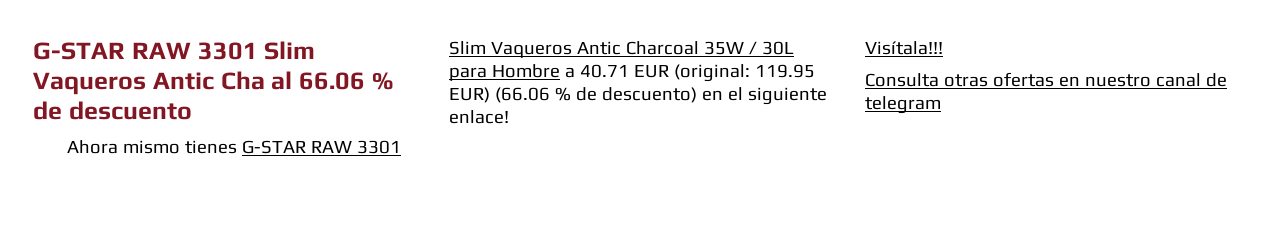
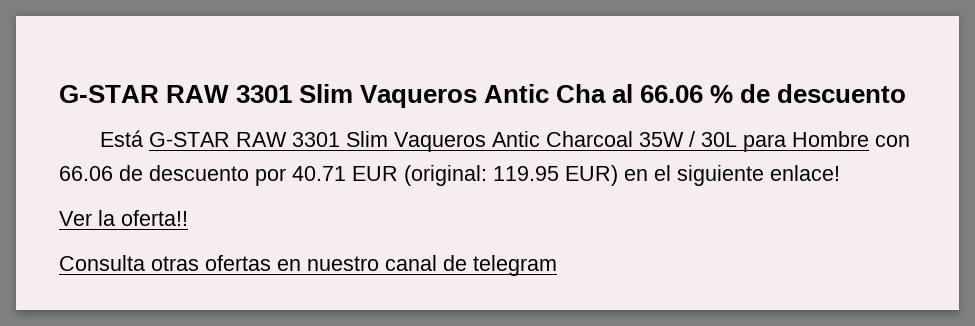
[66,140,237,154] Ahora mismo tienes -> [99,130,143,147] Está
[564,67,575,78] a -> [874,135,910,147] [59,165,286,186] con 66.06 de descuento por
[494,87,697,103] (66.06 % de descuento) -> (618, 175) none
[865,41,943,55] Visítala!!! -> [59,210,188,226] Ver la oferta!!

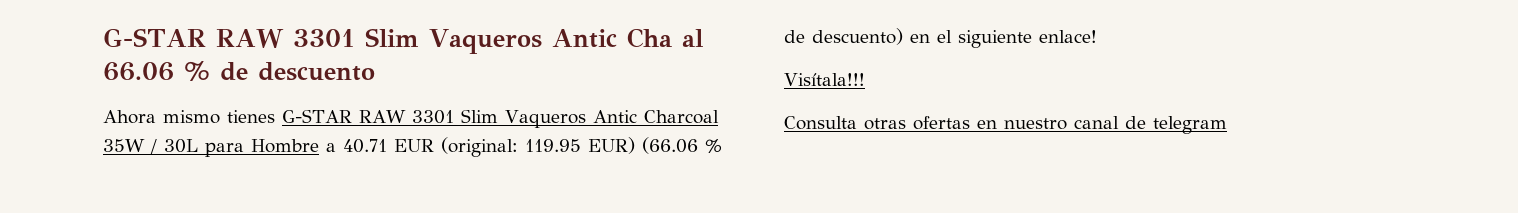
[99,130,143,147] Está -> [103,110,275,124] Ahora mismo tienes
[874,135,910,147] [59,165,286,186] con 66.06 de descuento por -> [326,143,336,152] a
(618, 175) none -> [642,137,722,154] [784,28,903,45] (66.06 % de descuento)
[59,210,188,226] Ver la oferta!! -> [784,73,865,86] Visítala!!!

